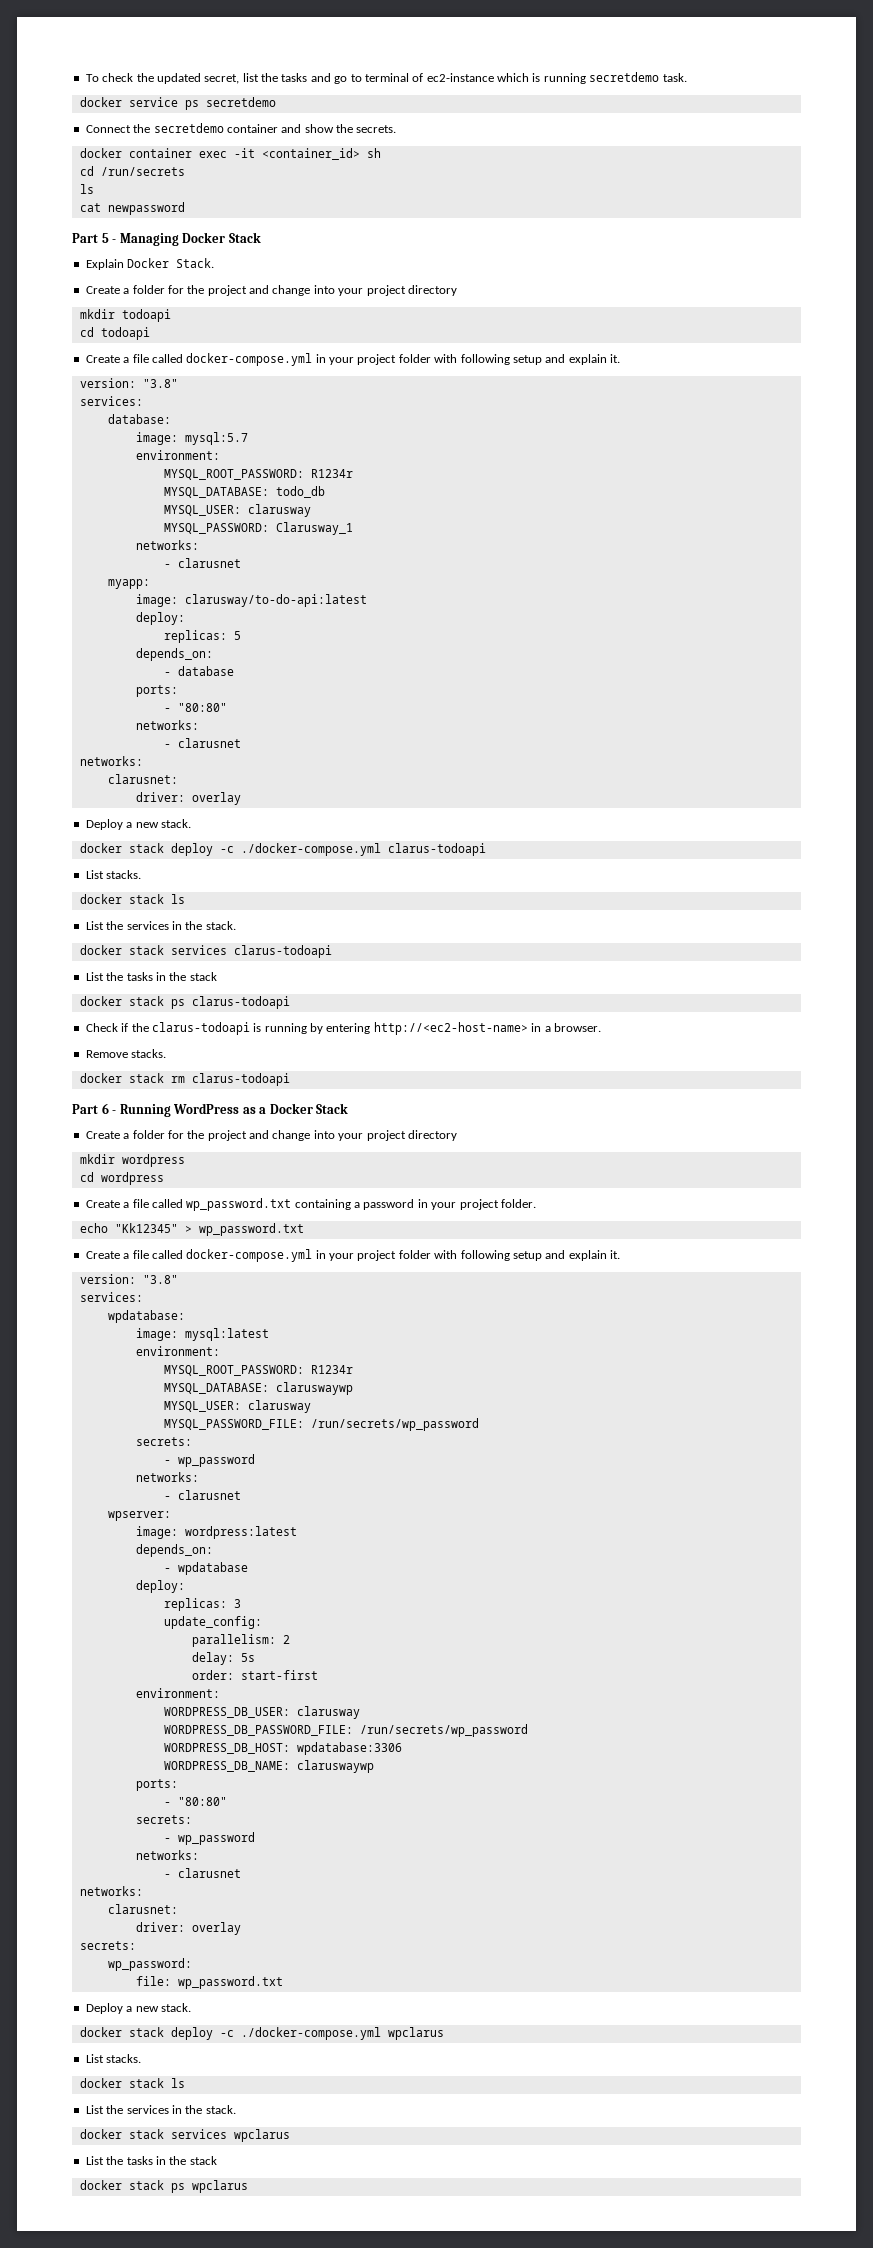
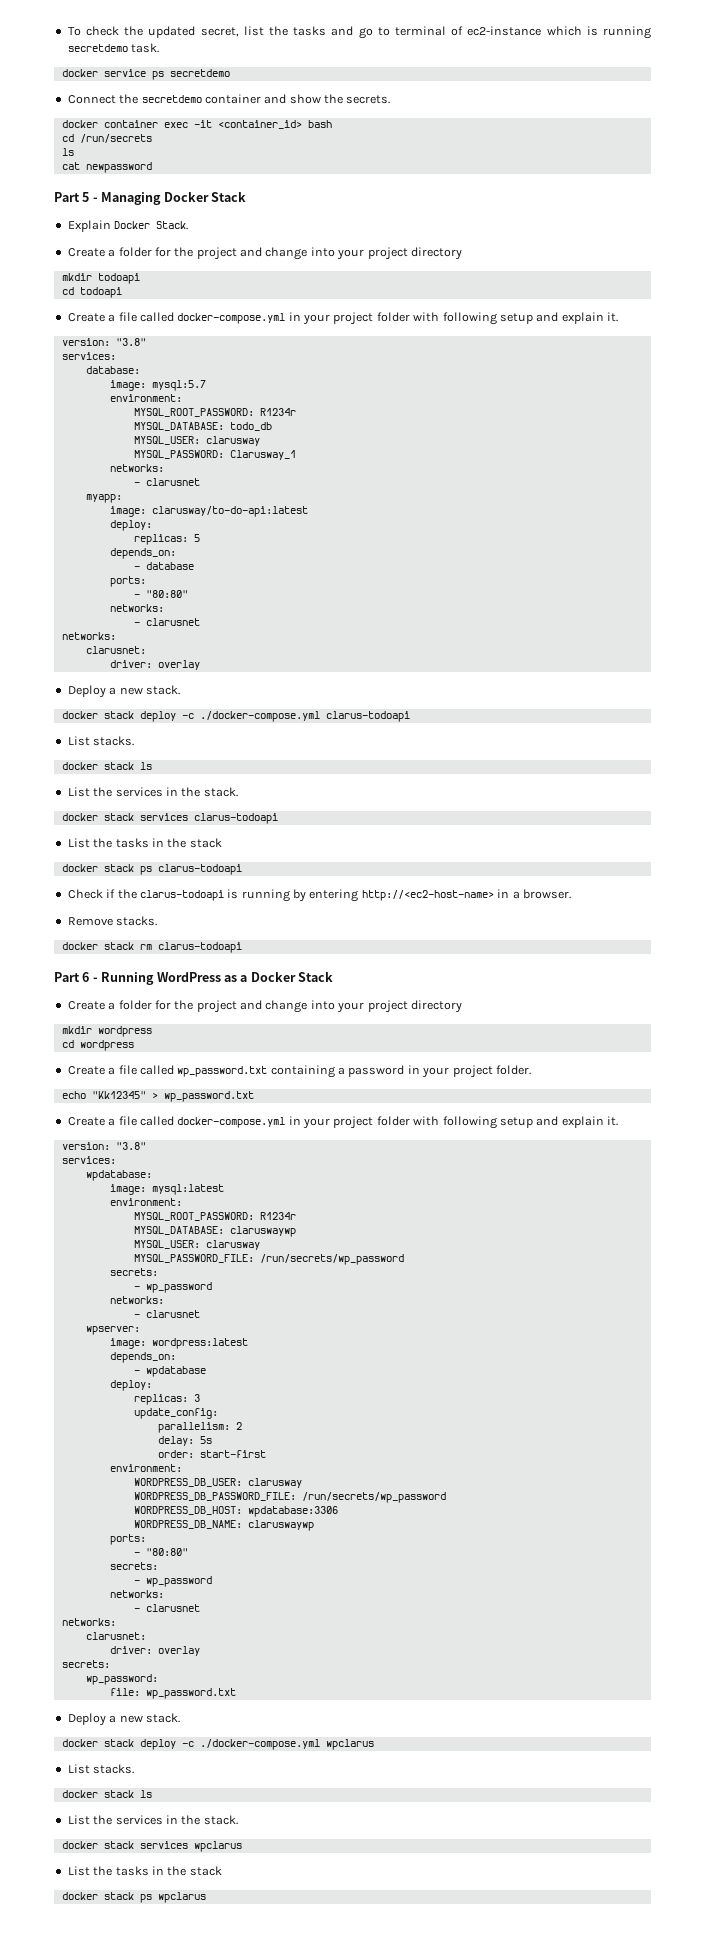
[366,148,381,158] sh -> [307,120,332,128] bash

